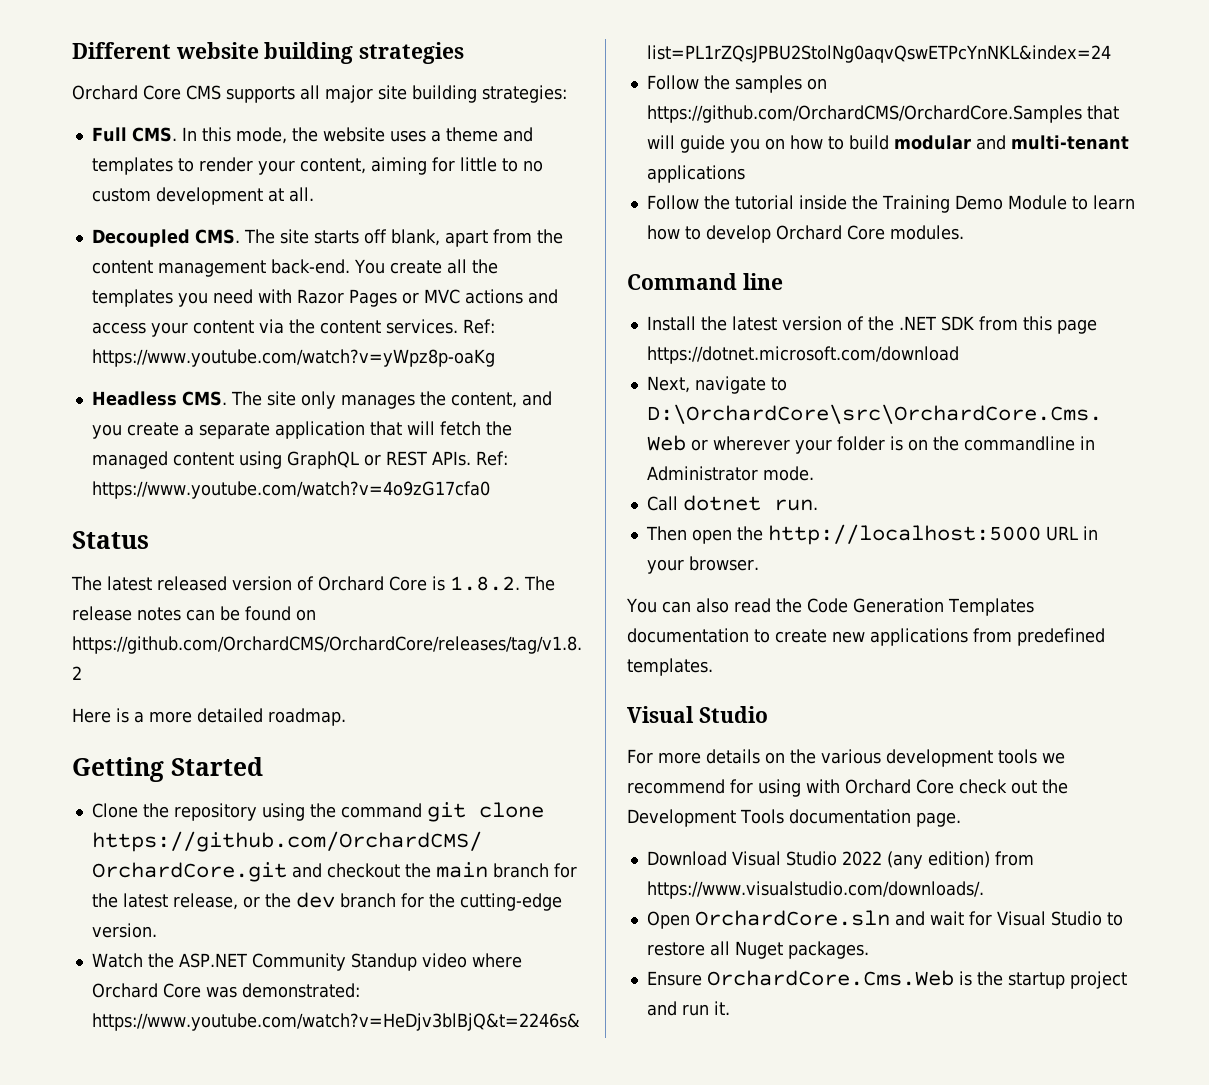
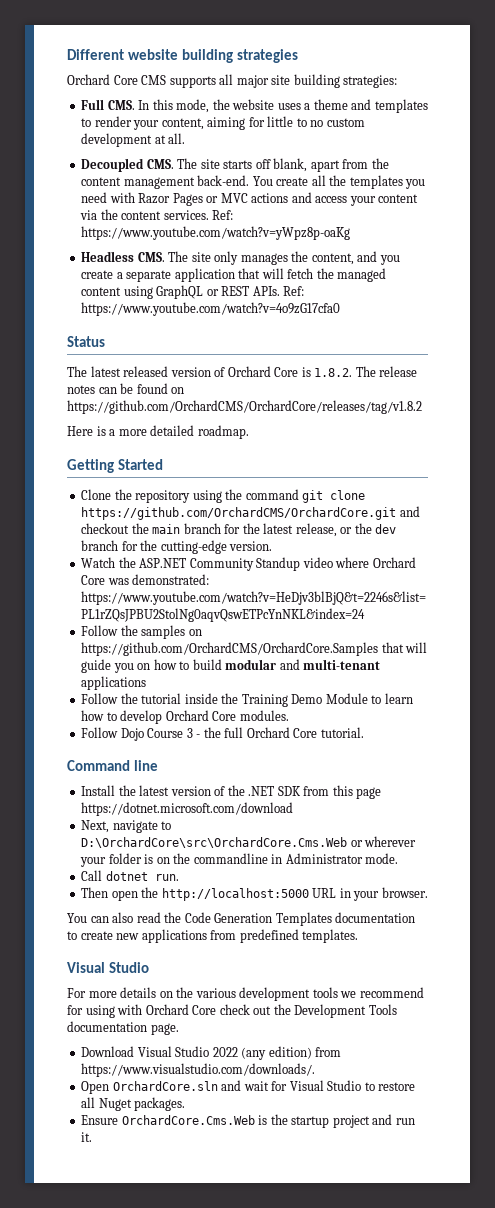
(964, 232) none -> [81,727,364,741] // Follow Dojo Course 3 - the full Orchard Core tutorial.

